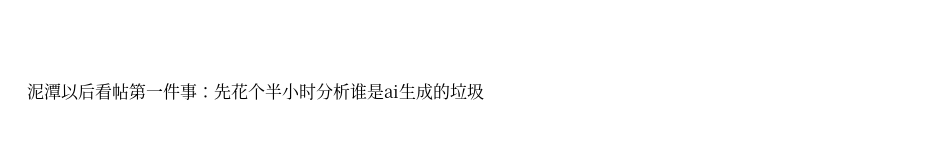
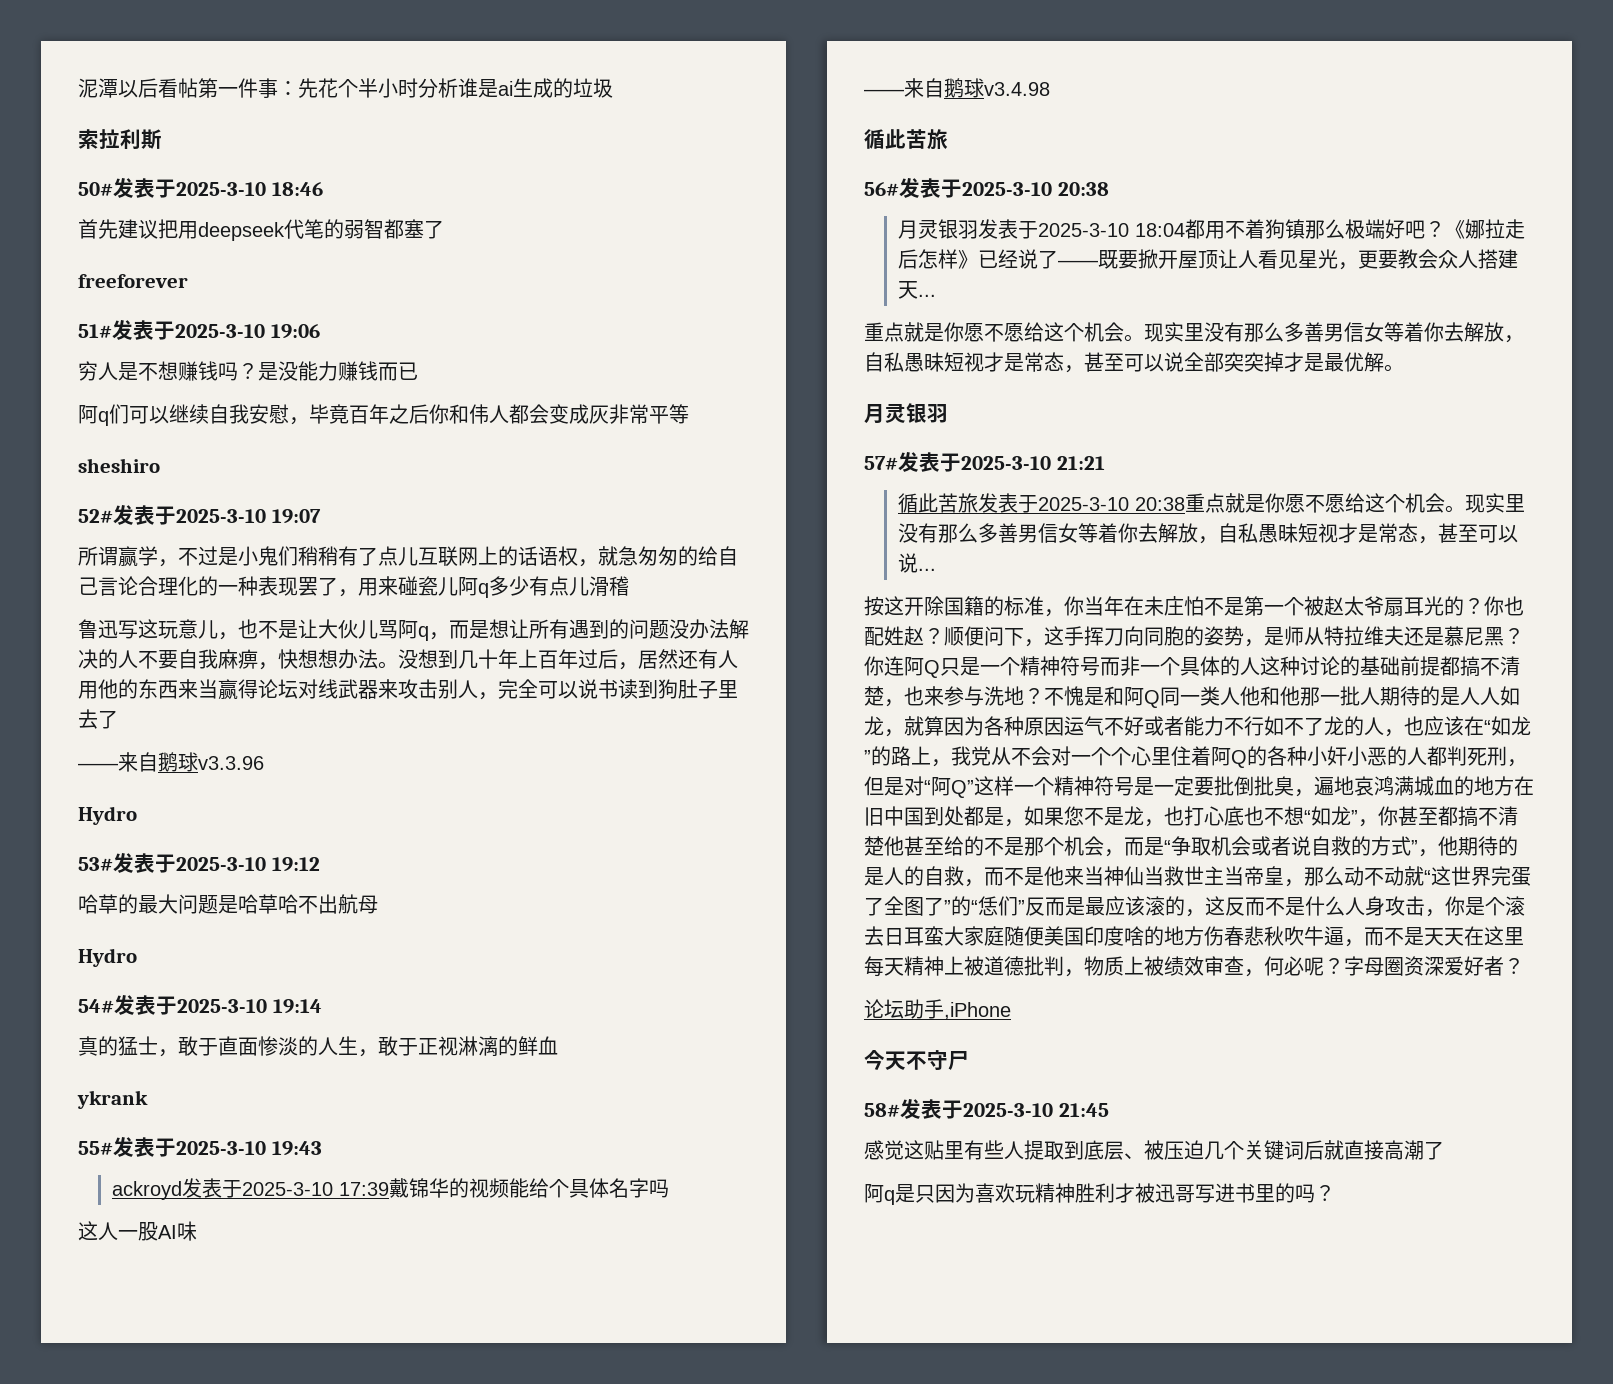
(484, 91) none -> [78,129,162,149] [78,178,323,198] [78,219,444,241] [78,274,188,288] [78,320,320,340] [78,361,418,381] [78,404,689,426] [78,458,160,473] [78,505,321,525] [78,546,738,567] [78,576,629,598] [78,619,749,641] [78,649,738,670] [78,679,738,700] [78,709,118,729] [78,752,264,772] [78,806,137,825] [78,853,320,873] [78,894,378,914] [78,948,137,967] [78,995,322,1015] [78,1036,558,1057] [77,1090,148,1109] [78,1137,322,1157] [112,1178,670,1200] [78,1221,197,1241] [864,78,1050,98] [864,129,948,150] [864,178,1109,198] [898,219,1526,239] [898,249,1519,270] [898,281,937,299] [864,322,1524,343] [864,352,1404,373] [864,403,948,424] [864,452,1105,472] [898,493,1526,513] [898,523,1519,544] [898,553,937,573] [864,596,1524,617] [864,626,1524,647] [864,656,1520,678] [864,686,1520,708] [864,716,1531,737] [864,746,1527,768] [864,776,1534,798] [864,806,1518,827] [864,836,1518,857] [864,866,1531,887] [864,896,1525,917] [864,926,1524,947] [864,956,1524,977] [864,999,1011,1020] [864,1050,969,1070] [864,1099,1109,1119] [864,1140,1444,1160] [864,1183,1335,1205] // 索拉利斯 // 50#发表于2025-3-10 18:46 // 首先建议把用deepseek代笔的弱智都塞了 // freeforever // 51#发表于2025-3-10 19:06 // 穷人是不想赚钱吗？是没能力赚钱而已 // 阿q们可以继续自我安慰，毕竟百年之后你和伟人都会变成灰非常平等 // sheshiro // 52#发表于2025-3-10 19:07 // 所谓赢学，不过是小鬼们稍稍有了点儿互联网上的话语权，就急匆匆的给自己言论合理化的一种表现罢了，用来碰瓷儿阿q多少有点儿滑稽 // 鲁迅写这玩意儿，也不是让大伙儿骂阿q，而是想让所有遇到的问题没办法解决的人不要自我麻痹，快想想办法。没想到几十年上百年过后，居然还有人用他的东西来当赢得论坛对线武器来攻击别人，完全可以说书读到狗肚子里去了 // ——来自鹅球v3.3.96 // Hydro // 53#发表于2025-3-10 19:12 // 哈草的最大问题是哈草哈不出航母 // Hydro // 54#发表于2025-3-10 19:14 // 真的猛士，敢于直面惨淡的人生，敢于正视淋漓的鲜血 // ykrank // 55#发表于2025-3-10 19:43 // ackroyd发表于2025-3-10 17:39戴锦华的视频能给个具体名字吗 // 这人一股AI味 // ——来自鹅球v3.4.98 // 循此苦旅 // 56#发表于2025-3-10 20:38 // 月灵银羽发表于2025-3-10 18:04都用不着狗镇那么极端好吧？《娜拉走后怎样》已经说了——既要掀开屋顶让人看见星光，更要教会众人搭建天... // 重点就是你愿不愿给这个机会。现实里没有那么多善男信女等着你去解放，自私愚昧短视才是常态，甚至可以说全部突突掉才是最优解。 // 月灵银羽 // 57#发表于2025-3-10 21:21 // 循此苦旅发表于2025-3-10 20:38重点就是你愿不愿给这个机会。现实里没有那么多善男信女等着你去解放，自私愚昧短视才是常态，甚至可以说... // 按这开除国籍的标准，你当年在未庄怕不是第一个被赵太爷扇耳光的？你也配姓赵？顺便问下，这手挥刀向同胞的姿势，是师从特拉维夫还是慕尼黑？你连阿Q只是一个精神符号而非一个具体的人这种讨论的基础前提都搞不清楚，也来参与洗地？不愧是和阿Q同一类人他和他那一批人期待的是人人如龙，就算因为各种原因运气不好或者能力不行如不了龙的人，也应该在“如龙”的路上，我党从不会对一个个心里住着阿Q的各种小奸小恶的人都判死刑，但是对“阿Q”这样一个精神符号是一定要批倒批臭，遍地哀鸿满城血的地方在旧中国到处都是，如果您不是龙，也打心底也不想“如龙”，你甚至都搞不清楚他甚至给的不是那个机会，而是“争取机会或者说自救的方式”，他期待的是人的自救，而不是他来当神仙当救世主当帝皇，那么动不动就“这世界完蛋了全图了”的“恁们”反而是最应该滚的，这反而不是什么人身攻击，你是个滚去日耳蛮大家庭随便美国印度啥的地方伤春悲秋吹牛逼，而不是天天在这里每天精神上被道德批判，物质上被绩效审查，何必呢？字母圈资深爱好者？ // 论坛助手,iPhone // 今天不守尸 // 58#发表于2025-3-10 21:45 // 感觉这贴里有些人提取到底层、被压迫几个关键词后就直接高潮了 // 阿q是只因为喜欢玩精神胜利才被迅哥写进书里的吗？

